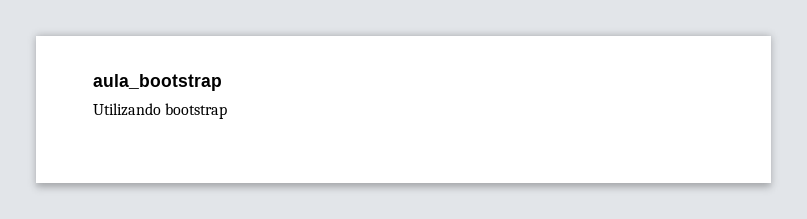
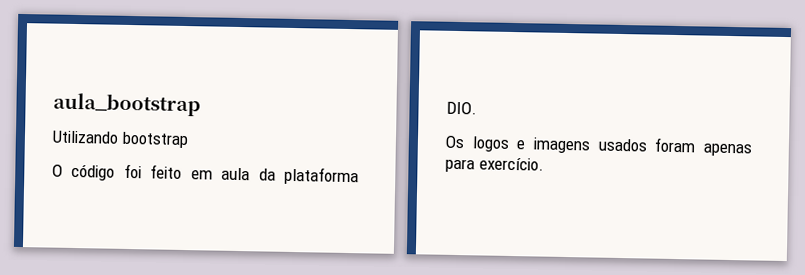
(228, 111) none -> [52,163,359,186] [446,101,477,115] [445,135,752,157] [445,157,544,173] // O código foi feito em aula da plataforma DIO. // Os logos e imagens usados foram apenas para exercício.

